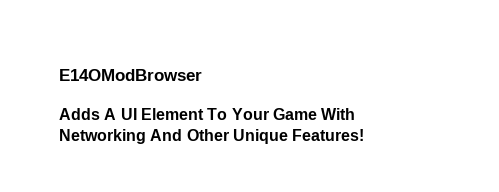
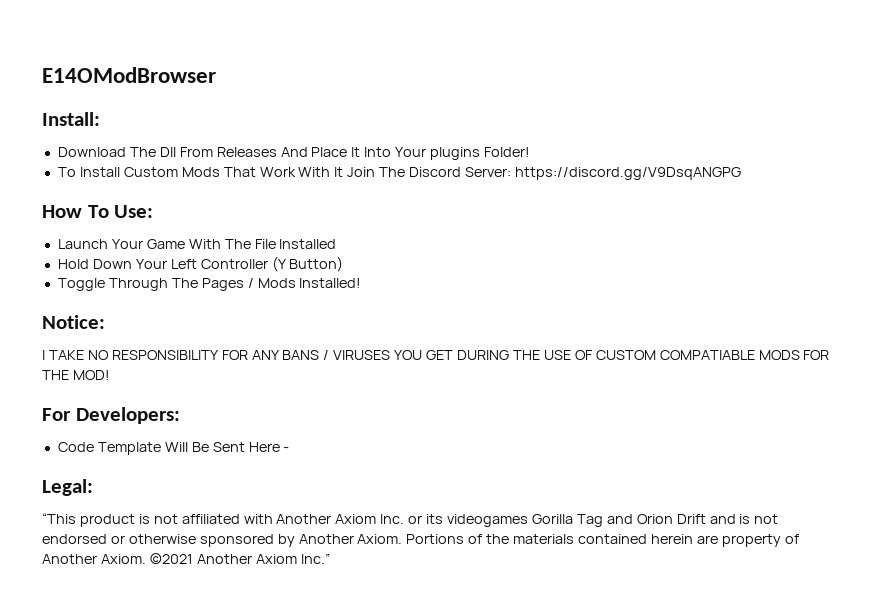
[59,108,356,120] [59,129,365,144] Adds A UI Element To Your Game With Networking And Other Unique Features! -> [42,112,100,126] [57,147,531,160] [57,167,741,180] [42,205,154,218] [57,239,337,249] [57,256,344,272] [57,278,362,291] [42,315,105,329] [42,350,830,360] [42,370,110,380] [42,407,180,424] [57,442,290,455] [42,479,93,496] [42,513,779,527] [42,534,799,547] [42,553,330,565] Install: // Download The Dll From Releases And Place It Into Your plugins Folder! // To Install Custom Mods That Work With It Join The Discord Server: https://discord.gg/V9DsqANGPG // How To Use: // Launch Your Game With The File Installed // Hold Down Your Left Controller (Y Button) // Toggle Through The Pages / Mods Installed! // Notice: // I TAKE NO RESPONSIBILITY FOR ANY BANS / VIRUSES YOU GET DURING THE USE OF CUSTOM COMPATIABLE MODS FOR THE MOD! // For Developers: // Code Template Will Be Sent Here - // Legal: // “This product is not affiliated with Another Axiom Inc. or its videogames Gorilla Tag and Orion Drift and is not endorsed or otherwise sponsored by Another Axiom. Portions of the materials contained herein are property of Another Axiom. ©2021 Another Axiom Inc.”

